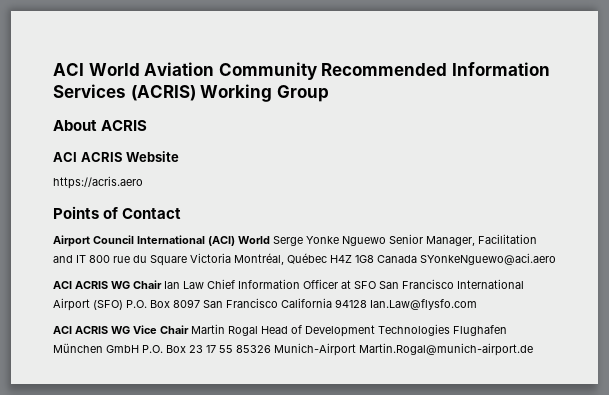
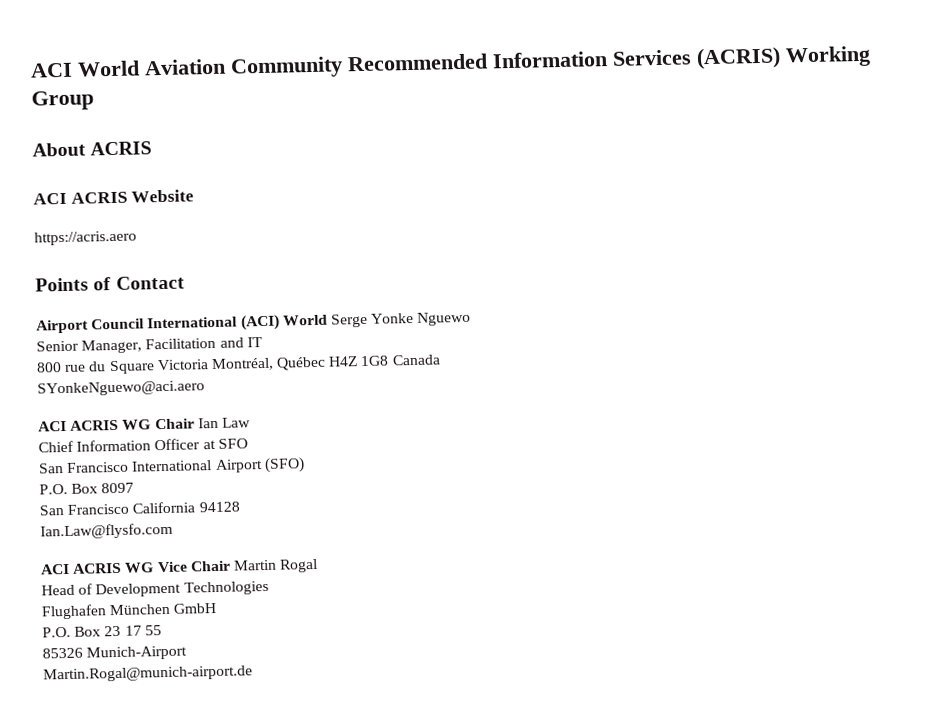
(386, 241) none -> (472, 318) //
(86, 259) none -> (263, 342) //
(417, 259) none -> (441, 360) //
(204, 285) none -> (251, 422) //
(376, 285) none -> (248, 443) //
(123, 305) none -> (305, 465) //
(200, 303) none -> (135, 488) //
(367, 303) none -> (240, 507) //
(258, 331) none -> (319, 565) //
(450, 330) none -> (269, 588) //
(139, 349) none -> (218, 608) //
(233, 349) none -> (162, 630) //
(356, 349) none -> (188, 653) //

